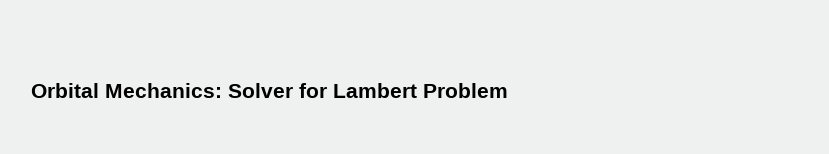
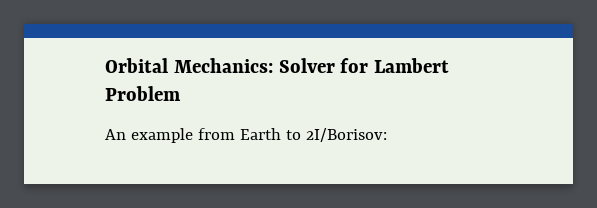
(508, 90) none -> [105,128,387,143] // An example from Earth to 2I/Borisov:

